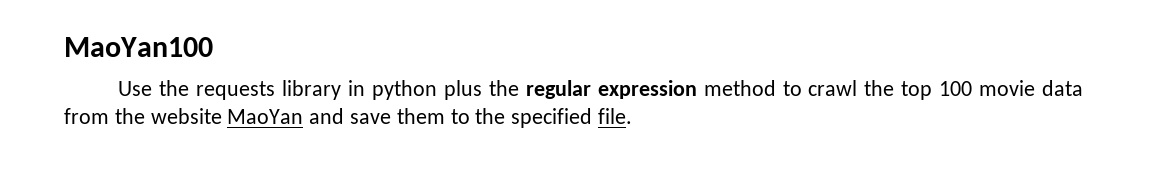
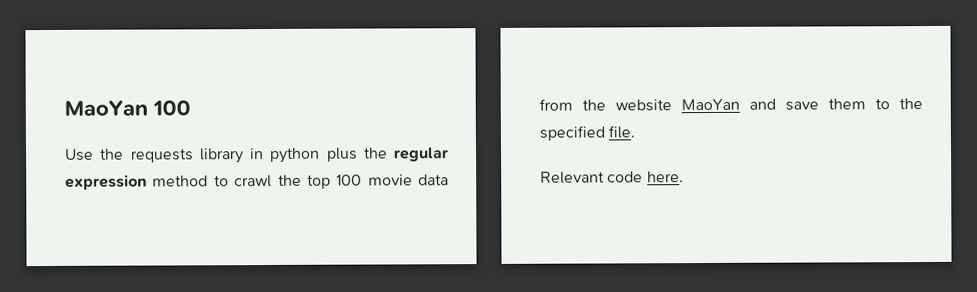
[64,37,213,57] MaoYan100 -> [64,100,192,116] MaoYan 100
(633, 116) none -> [540,171,684,184] // Relevant code here.

